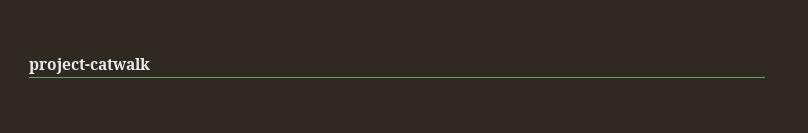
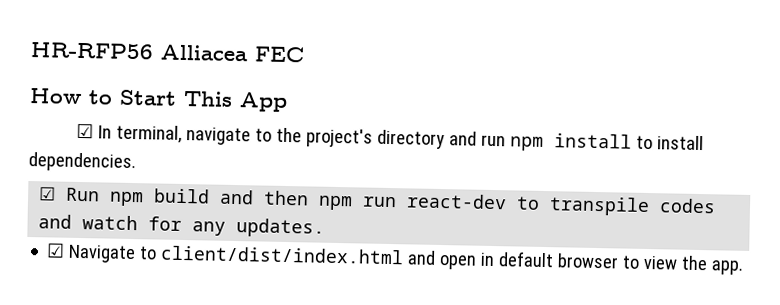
[29,58,150,74] project-catwalk -> [30,42,305,63] [29,88,288,112] [76,123,705,151] [28,152,136,173] [39,186,717,217] [38,214,326,238] [46,243,744,275] HR-RFP56 Alliacea FEC // How to Start This App // ☑ In terminal, navigate to the project's directory and run npm install to install dependencies. // ☑ Run npm build and then npm run react-dev to transpile codes and watch for any updates. // ☑ Navigate to client/dist/index.html and open in default browser to view the app.

